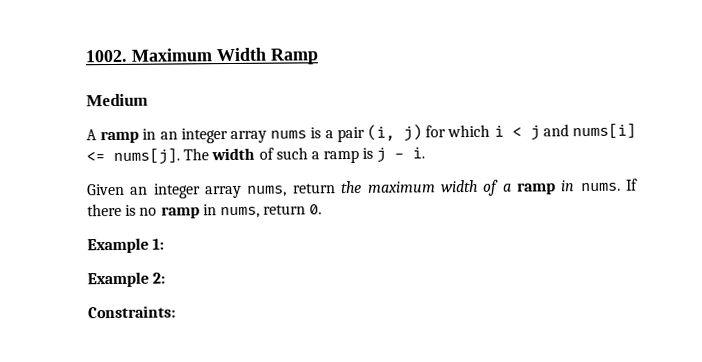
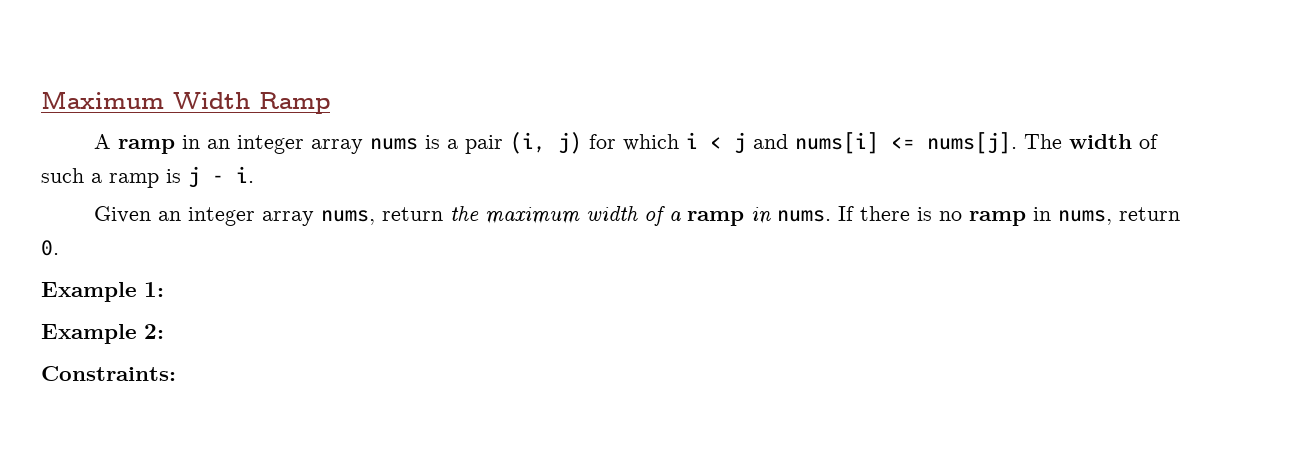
[85,49,127,63] 1002. -> (41, 100) none
[86,93,148,107] // Medium -> (330, 103) none

